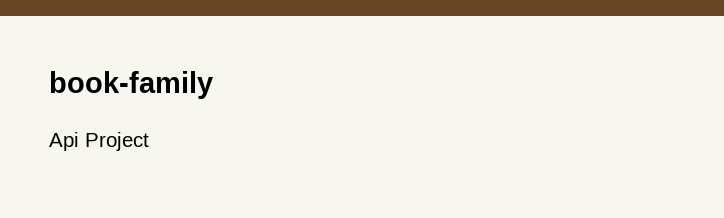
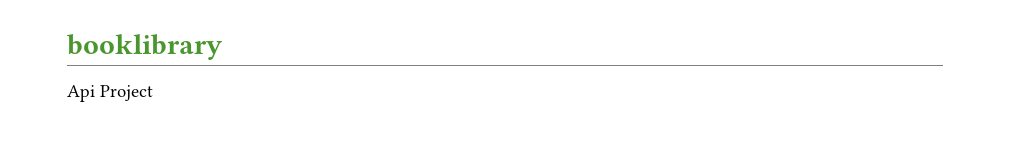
[49,71,213,99] book-family -> [67,34,223,60] booklibrary

